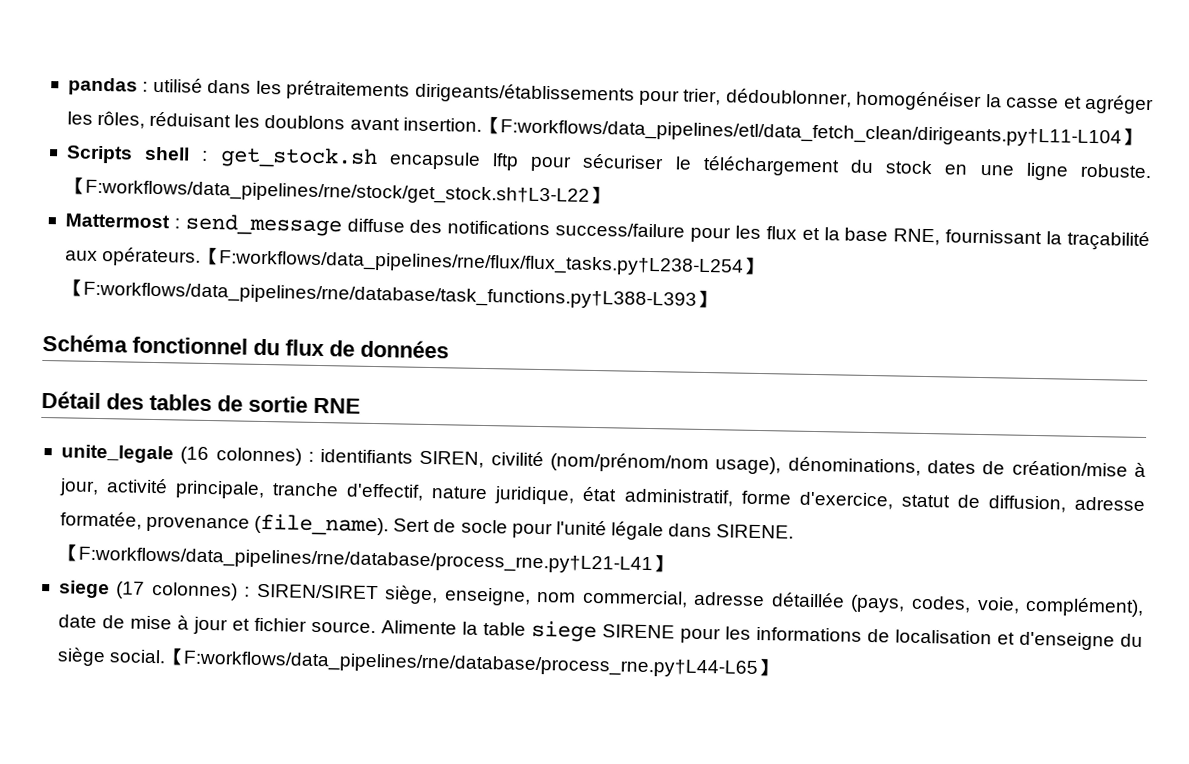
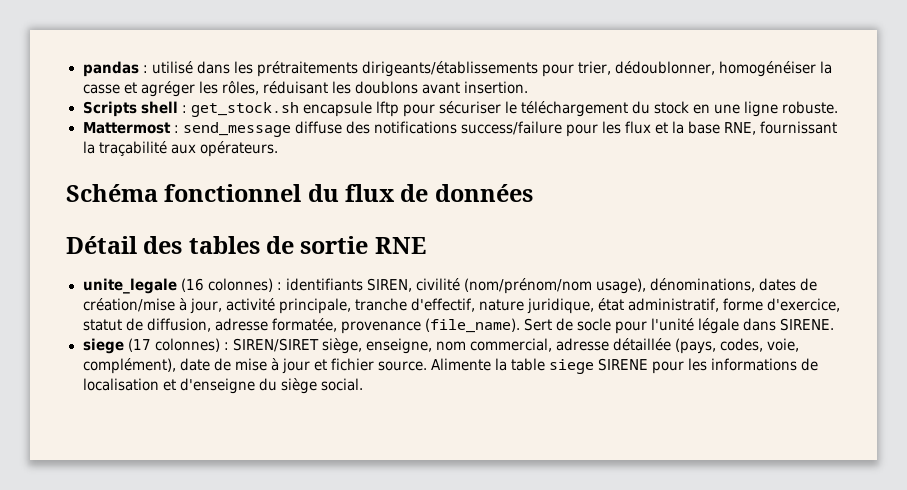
[480,115,1141,148] 【F:workflows/data_pipelines/etl/data_fetch_clean/dirigeants.py†L11-L104】 -> (528, 87) none
[65,176,609,206] 【F:workflows/data_pipelines/rne/stock/get_stock.sh†L3-L22】 -> (839, 107) none
[200,246,764,277] [63,278,716,310] 【F:workflows/data_pipelines/rne/flux/flux_tasks.py†L238-L254】【F:workflows/data_pipelines/rne/database/task_functions.py†L388-L393】 -> (278, 149) none
[58,543,672,575] 【F:workflows/data_pipelines/rne/database/process_rne.py†L21-L41】 -> (835, 324) none
[164,647,779,679] 【F:workflows/data_pipelines/rne/database/process_rne.py†L44-L65】 -> (363, 384) none

